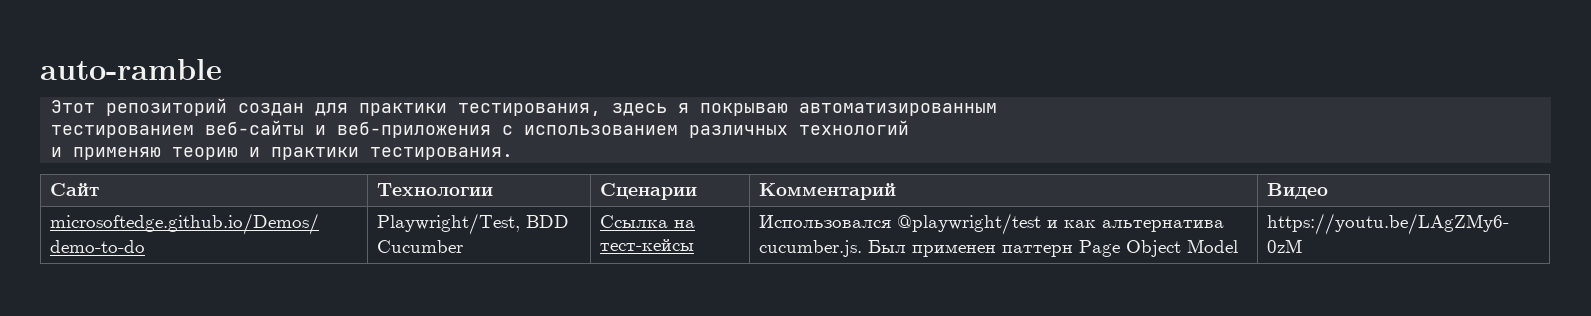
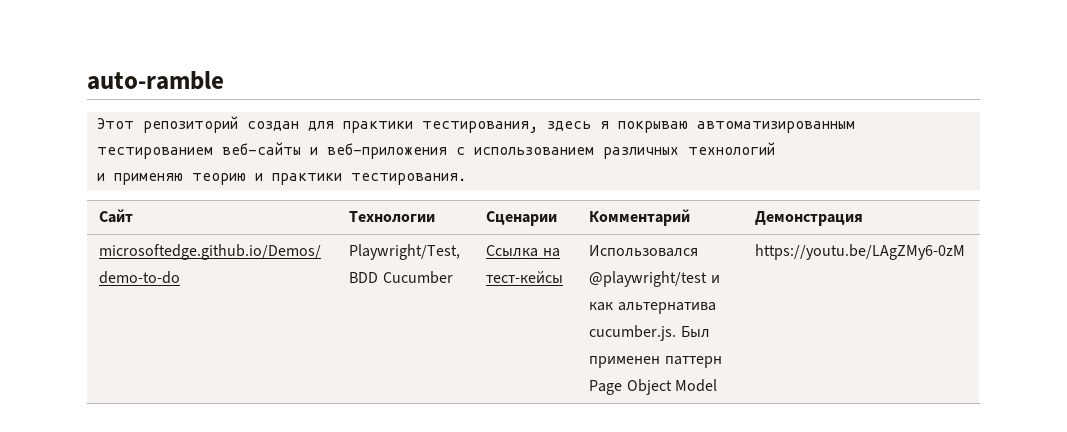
[1267,183,1329,199] Видео -> [755,211,864,226] Демонстрация

